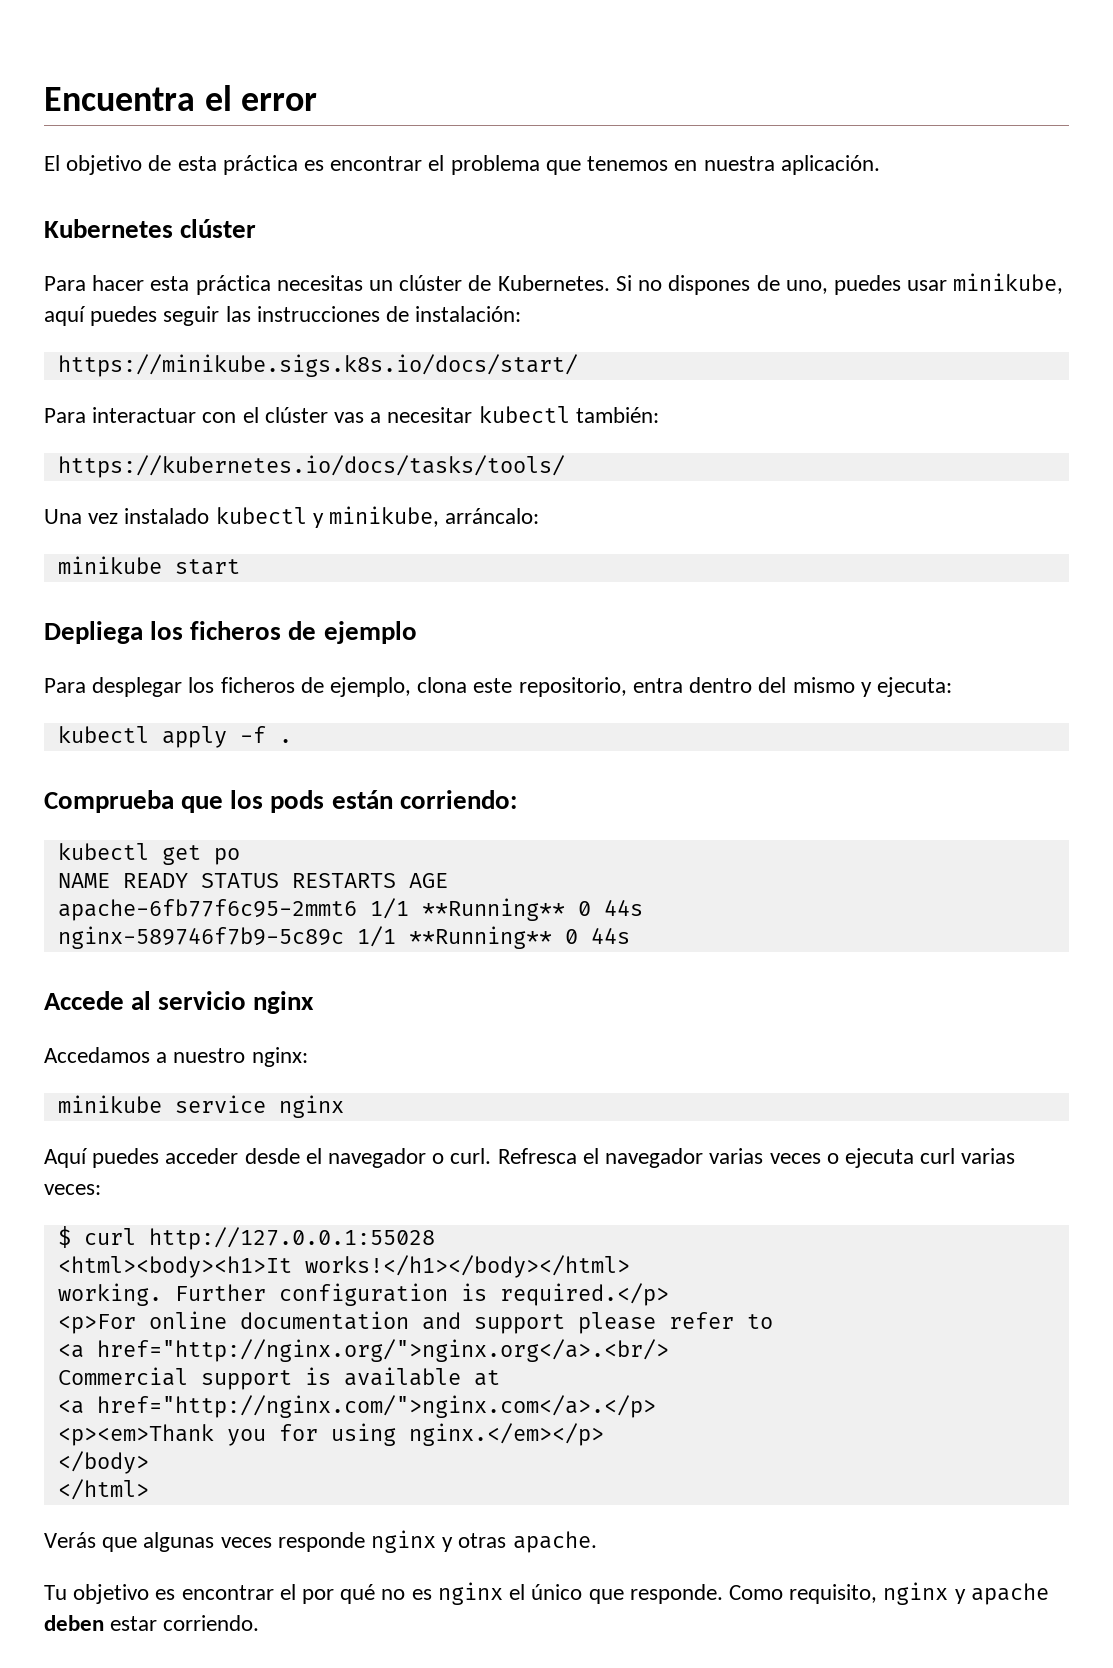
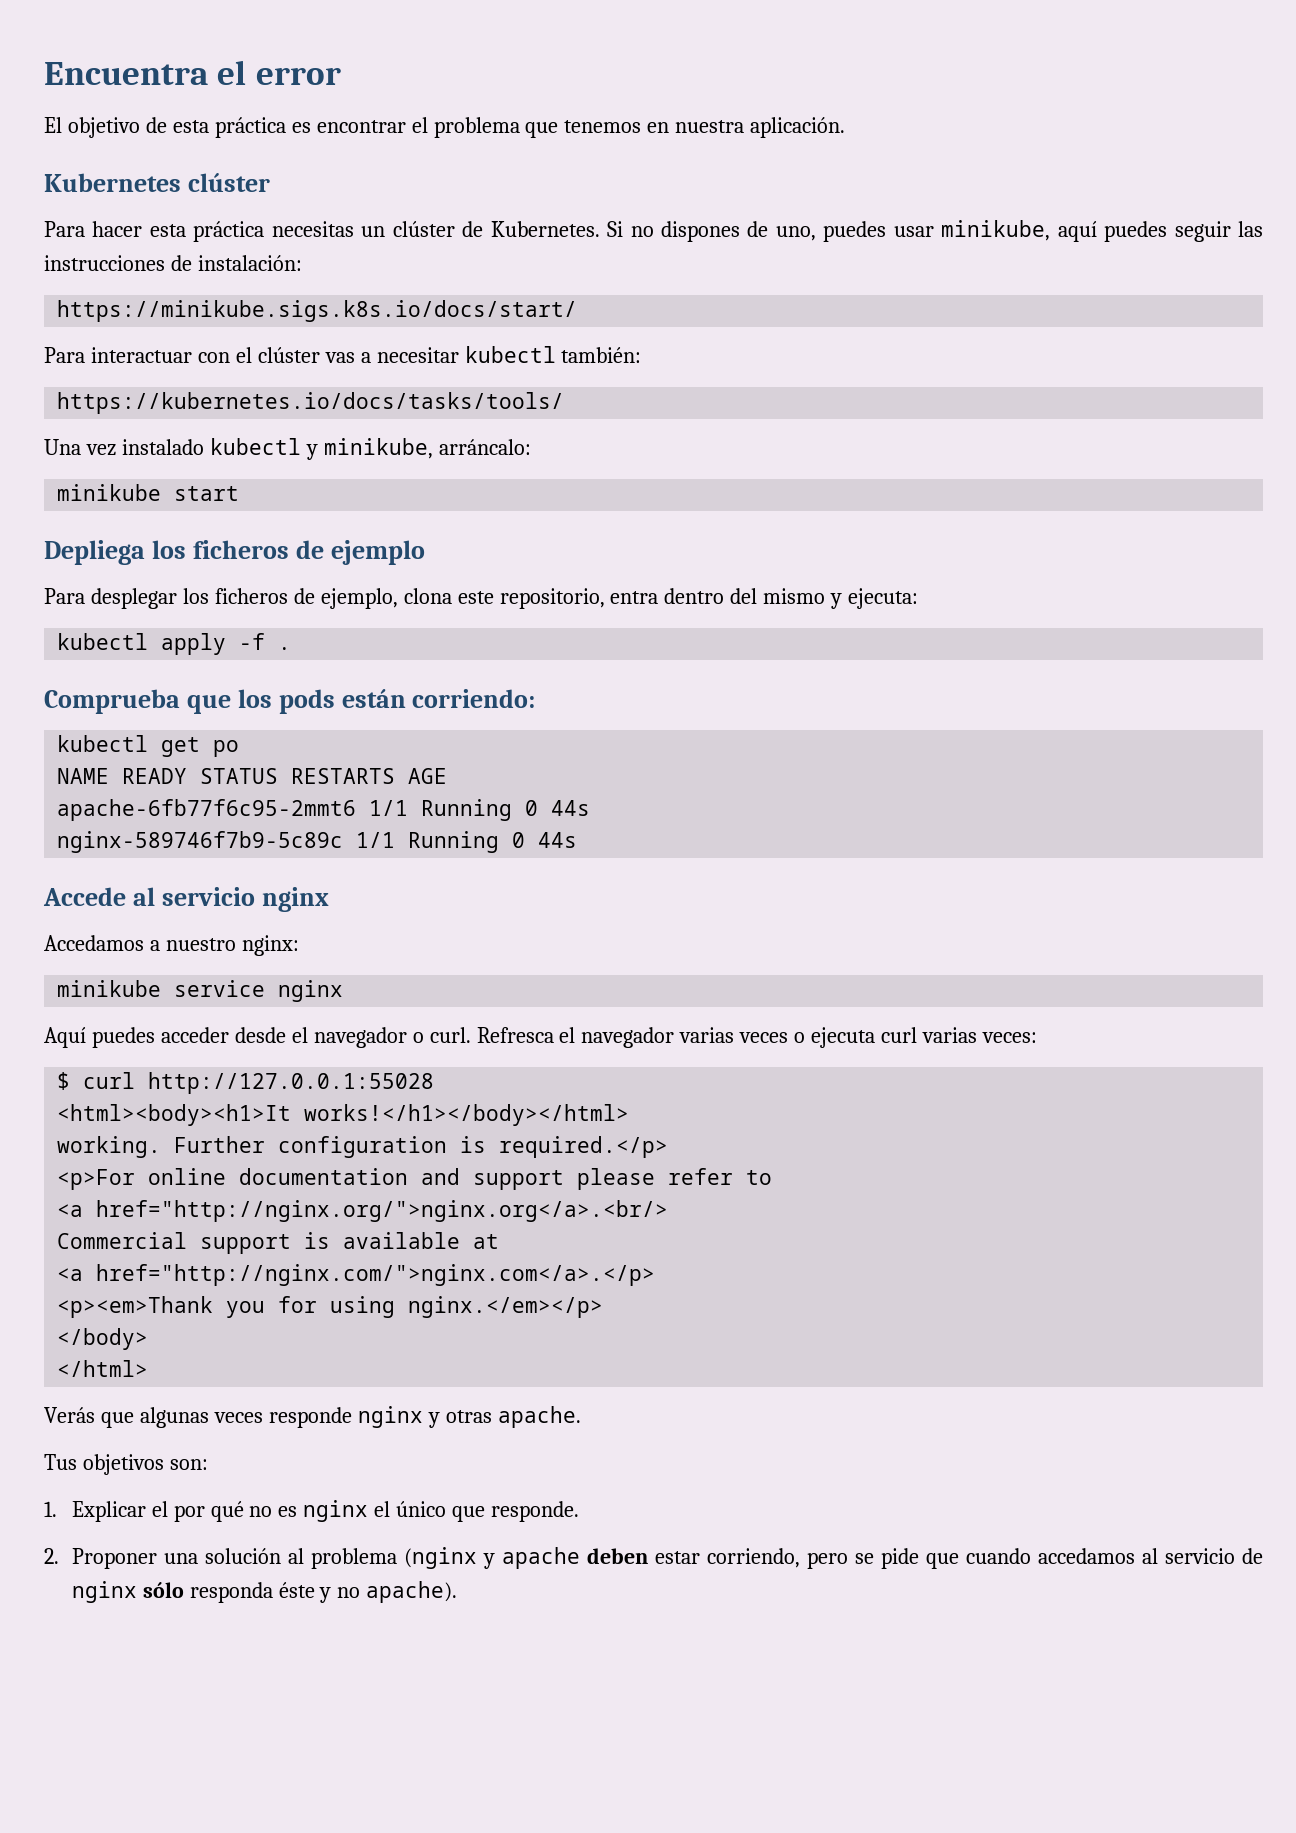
[421,898,565,921] **Running** -> [421,799,513,821] Running
[408,926,552,949] **Running** -> [408,831,500,853] Running
[44,1584,274,1604] Tu objetivo es encontrar -> [44,1454,208,1475] [44,1501,146,1522] Tus objetivos son: // 1. Explicar
[728,1582,1049,1605] [44,1615,260,1631] Como requisito, nginx y apache deben estar corriendo. -> [44,1547,1263,1569] [71,1581,458,1603] // 2. Proponer una solución al problema (nginx y apache deben estar corriendo, pero se pide que cuando accedamos al servicio de nginx sólo responda éste y no apache).

